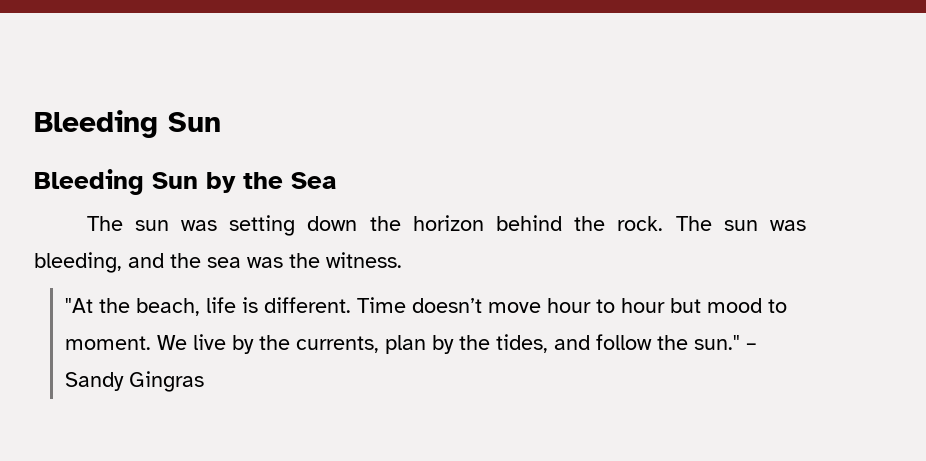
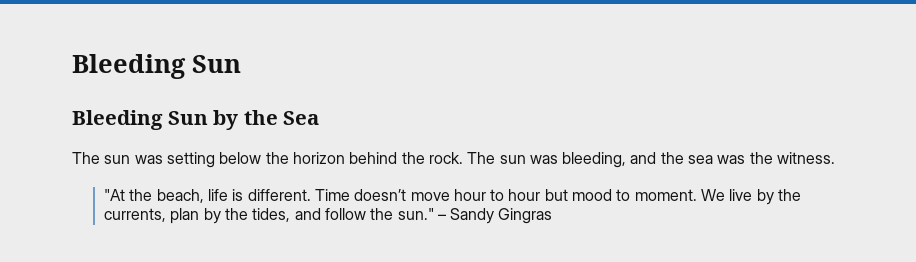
[307,216,358,231] down -> [219,152,262,164] below

